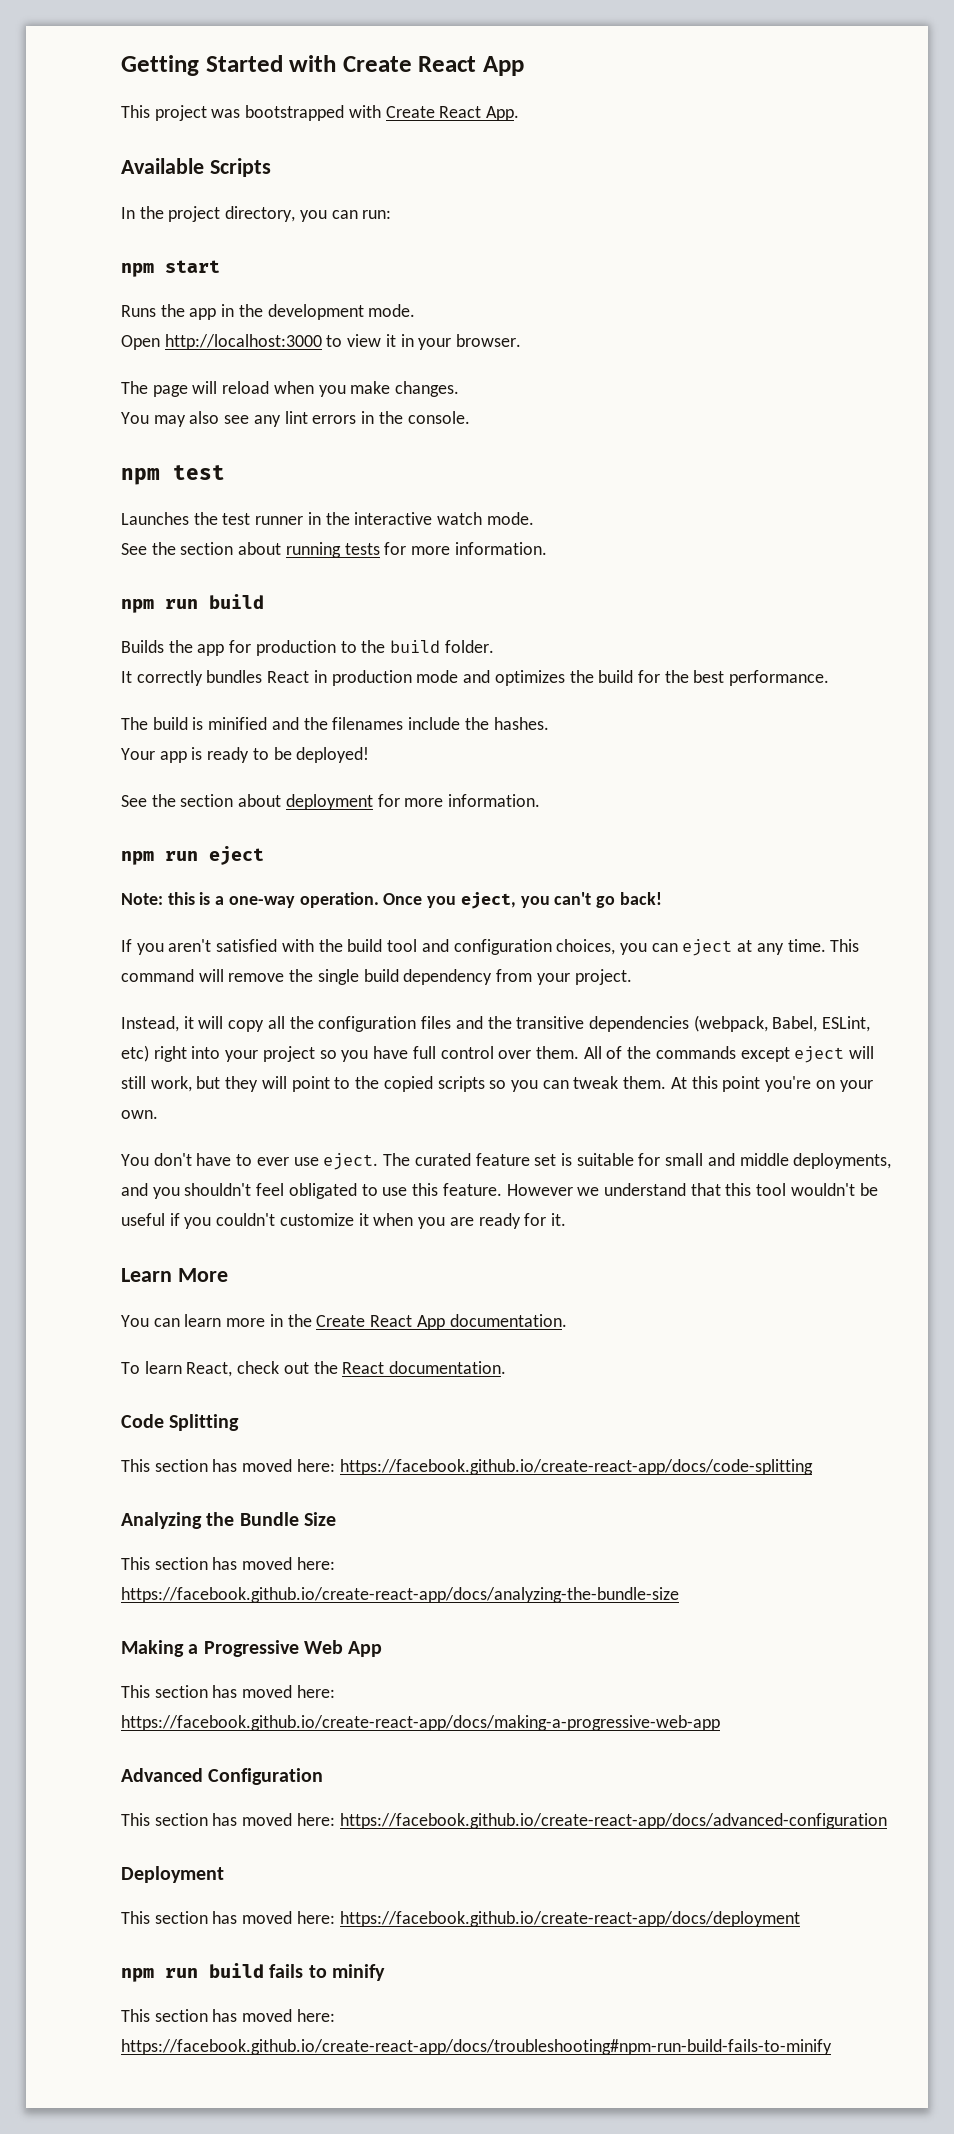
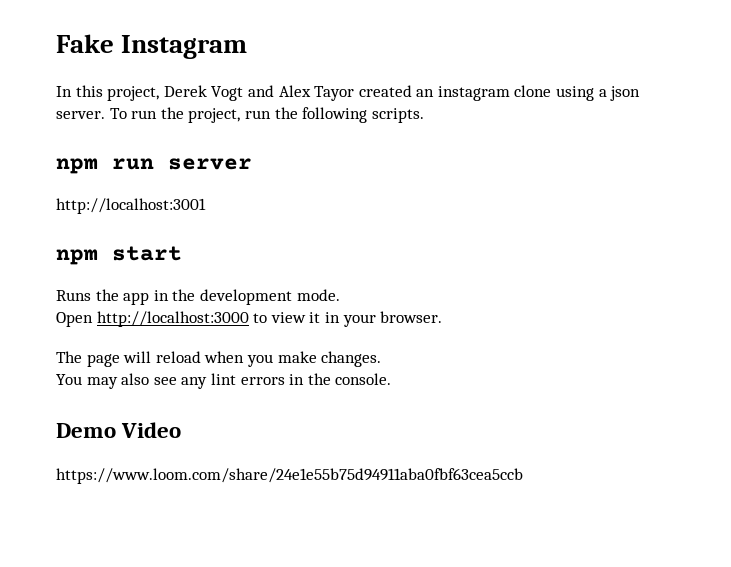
[121,55,525,76] [121,105,520,121] [121,158,271,177] [121,206,392,222] Getting Started with Create React App // This project was bootstrapped with Create React App. // Available Scripts // In the project directory, you can run: -> [56,34,248,59] [56,85,641,101] [56,107,424,123] [56,158,252,174] [56,198,206,214] Fake Instagram // In this project, Derek Vogt and Alex Tayor created an instagram clone using a json server. To run the project, run the following scripts. // npm run server // http://localhost:3001
[121,465,225,485] [121,512,534,525] [121,542,547,558] [121,594,264,613] [121,640,494,656] [121,670,830,686] [121,717,549,730] [121,747,370,763] [121,794,541,810] [121,846,264,865] [121,892,662,909] [121,939,860,956] [121,969,632,985] [121,1015,871,1032] [121,1045,875,1063] [121,1076,873,1092] [121,1110,158,1119] [121,1153,892,1170] [121,1183,878,1199] [121,1213,566,1229] [121,1268,228,1282] [121,1314,567,1330] [121,1361,507,1377] [121,1414,240,1431] [121,1459,813,1475] [121,1512,336,1529] [121,1557,335,1570] [121,1587,679,1603] [121,1640,383,1657] [121,1685,335,1698] [121,1715,720,1731] [121,1768,324,1785] [121,1813,887,1829] [121,1866,224,1883] [121,1911,800,1927] [121,1963,385,1982] [121,2009,335,2022] [121,2039,832,2055] npm test // Launches the test runner in the interactive watch mode. // See the section about running tests for more information. // npm run build // Builds the app for production to the build folder. // It correctly bundles React in production mode and optimizes the build for the best performance. // The build is minified and the filenames include the hashes. // Your app is ready to be deployed! // See the section about deployment for more information. // npm run eject // Note: this is a one-way operation. Once you eject, you can't go back! // If you aren't satisfied with the build tool and configuration choices, you can eject at any time. This command will remove the single build dependency from your project. // Instead, it will copy all the configuration files and the transitive dependencies (webpack, Babel, ESLint, etc) right into your project so you have full control over them. All of the commands except eject will still work, but they will point to the copied scripts so you can tweak them. At this point you're on your own. // You don't have to ever use eject. The curated feature set is suitable for small and middle deployments, and you shouldn't feel obligated to use this feature. However we understand that this tool wouldn't be useful if you couldn't customize it when you are ready for it. // Learn More // You can learn more in the Create React App documentation. // To learn React, check out the React documentation. // Code Splitting // This section has moved here: https://facebook.github.io/create-react-app/docs/code-splitting // Analyzing the Bundle Size // This section has moved here: https://facebook.github.io/create-react-app/docs/analyzing-the-bundle-size // Making a Progressive Web App // This section has moved here: https://facebook.github.io/create-react-app/docs/making-a-progressive-web-app // Advanced Configuration // This section has moved here: https://facebook.github.io/create-react-app/docs/advanced-configuration // Deployment // This section has moved here: https://facebook.github.io/create-react-app/docs/deployment // npm run build fails to minify // This section has moved here: https://facebook.github.io/create-react-app/docs/troubleshooting#npm-run-build-fails-to-minify -> [56,422,182,438] [56,468,523,484] Demo Video // https://www.loom.com/share/24e1e55b75d94911aba0fbf63cea5ccb

